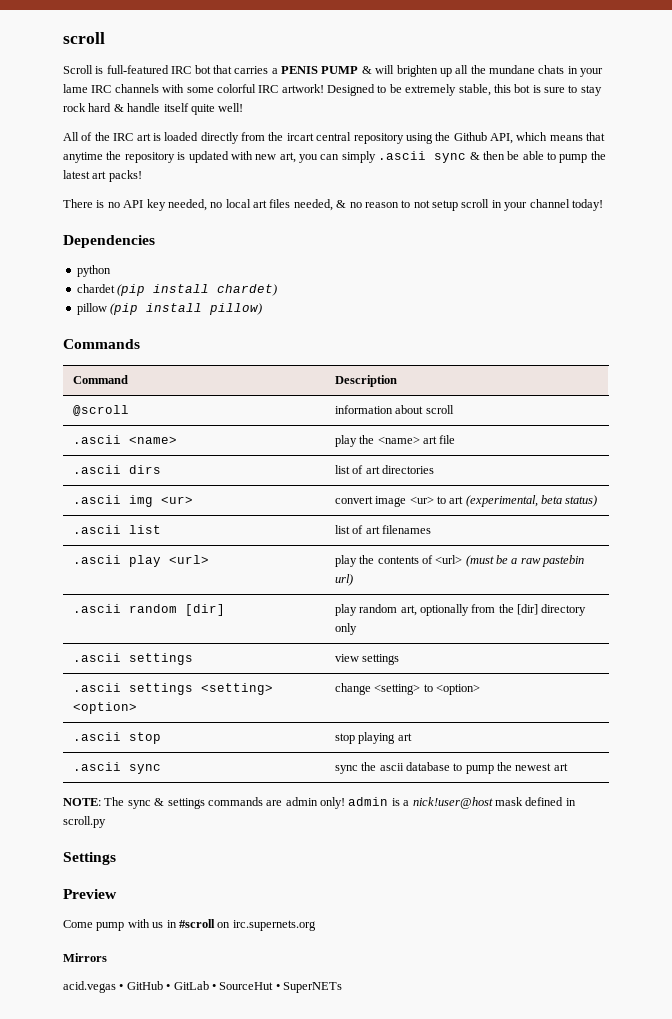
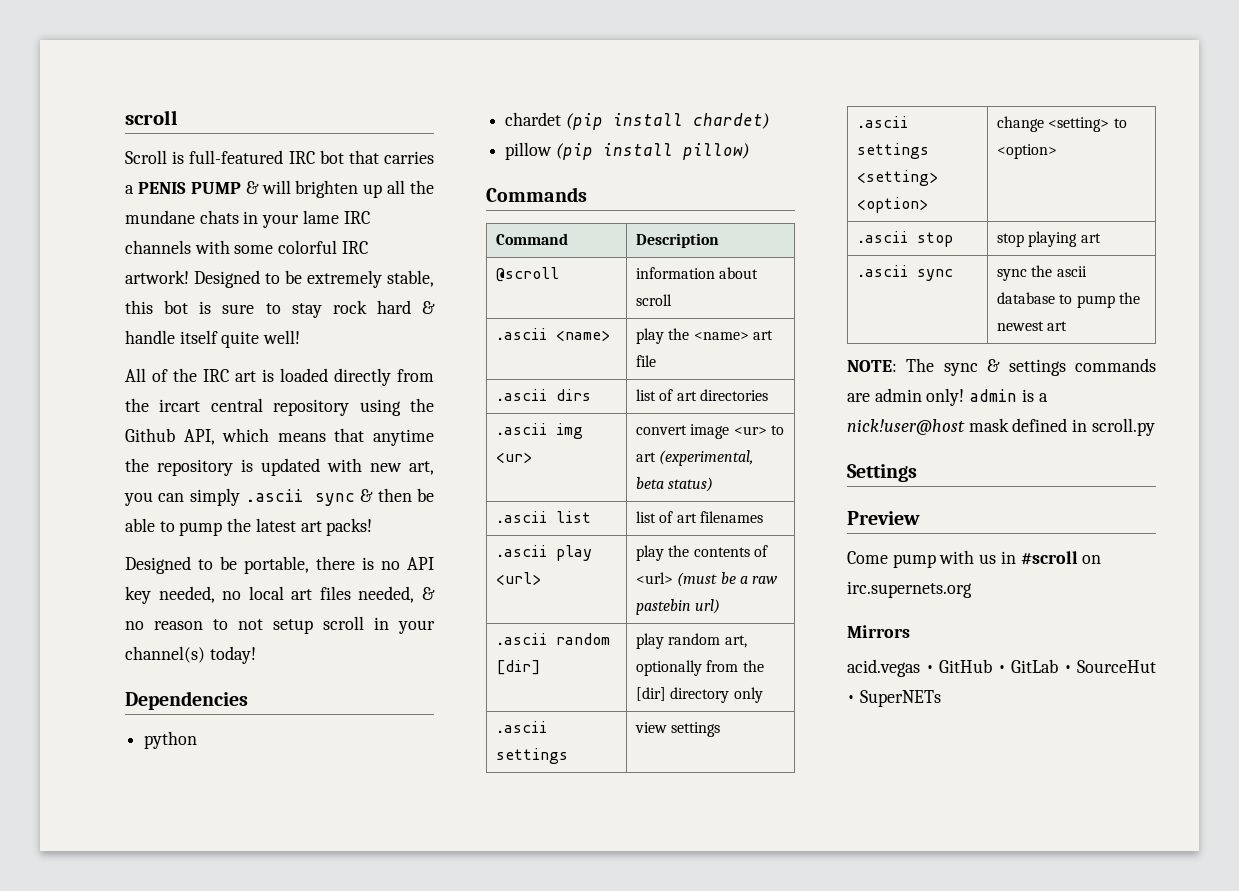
[63,199,93,208] There -> [125,556,355,574] Designed to be portable, there
[529,199,570,208] channel -> [125,646,205,663] channel(s)

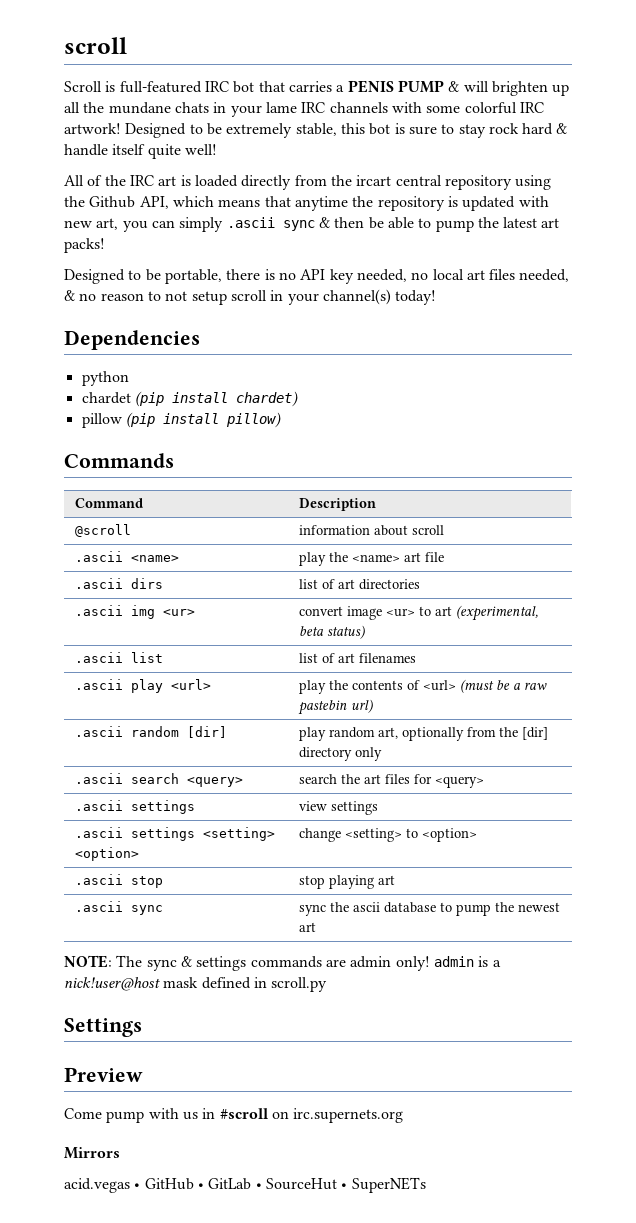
(763, 695) none -> [75,773,244,787] [299,774,485,788] // .ascii search <query> | search the art files for <query>

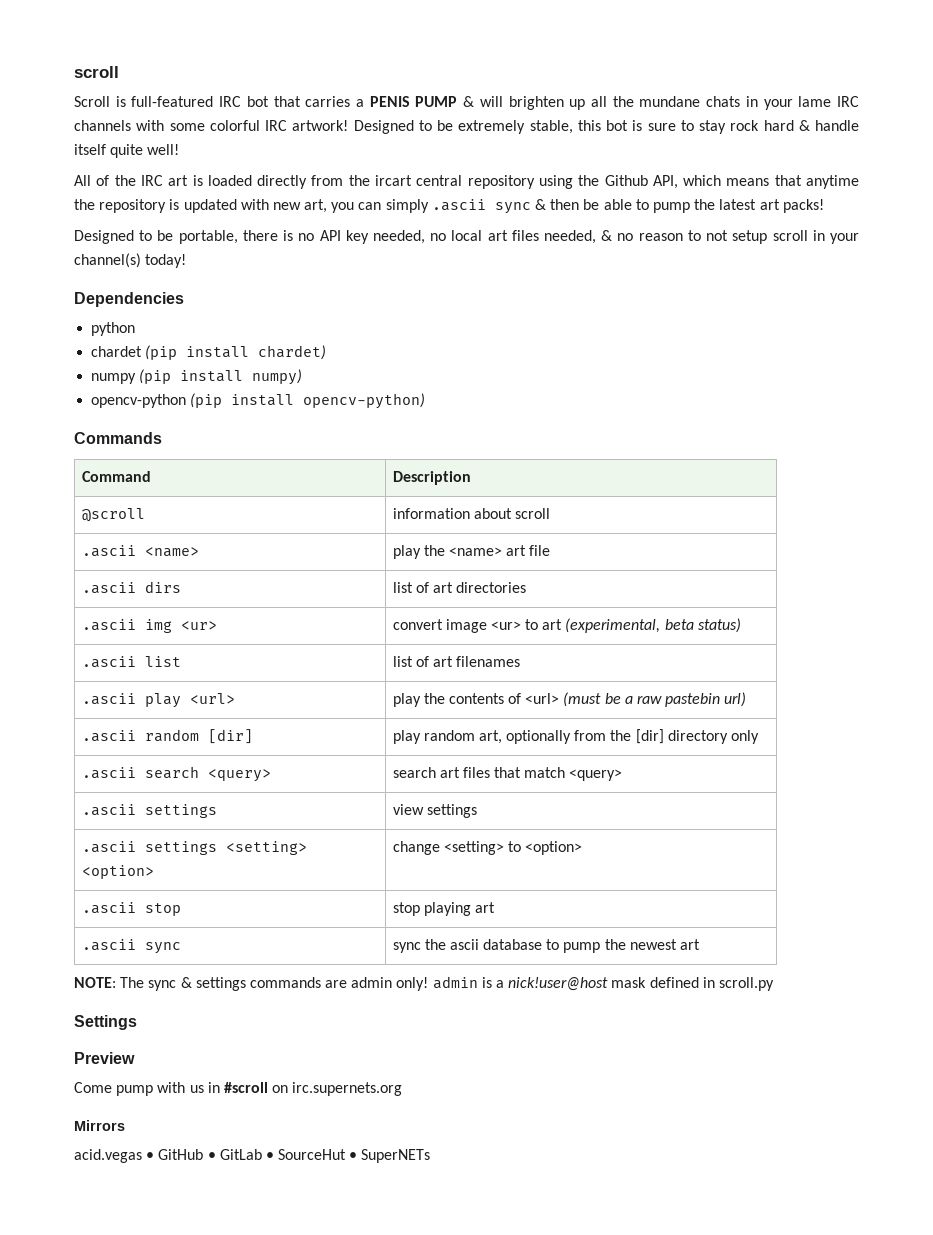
[81,412,281,428] pillow (pip install pillow) -> [91,369,303,385] [91,393,426,409] numpy (pip install numpy) // opencv-python (pip install opencv-python)
[341,774,433,784] the art files for -> [439,767,566,778] art files that match

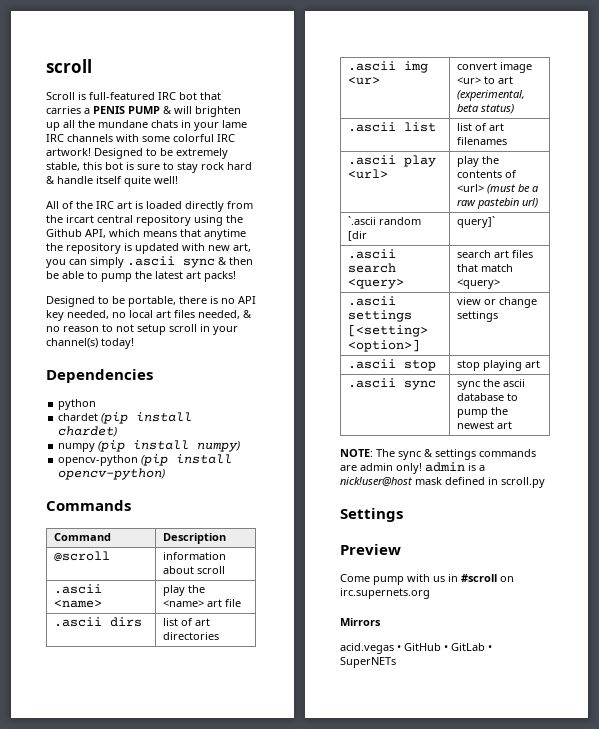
[81,729,253,744] [392,729,760,744] .ascii random [dir] | play random art, optionally from the [dir] directory only -> [347,216,421,225] [347,231,367,241] [456,216,495,228] `.ascii random [dir | query]`
(217, 811) none -> [347,324,428,337] [347,339,420,352] [<setting> <option>]
[426,804,477,818] [81,841,307,855] [81,865,154,879] [392,841,583,855] settings // .ascii settings <setting> <option> | change <setting> to <option> -> [483,297,537,308] [456,311,498,322] or change settings
[278,1149,358,1160] SourceHut • -> (492, 648) none

